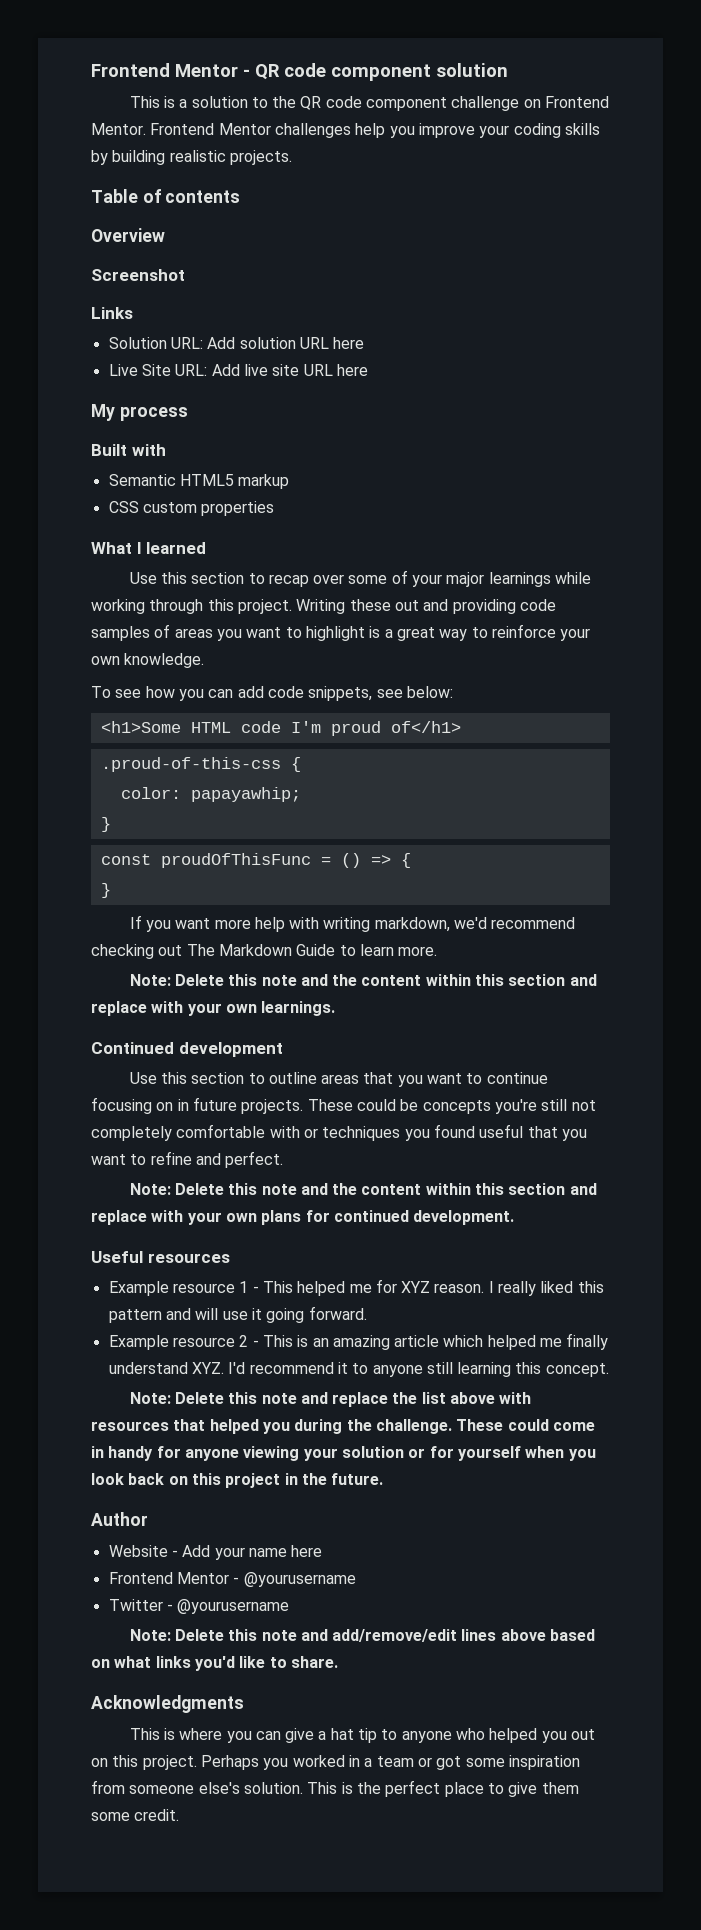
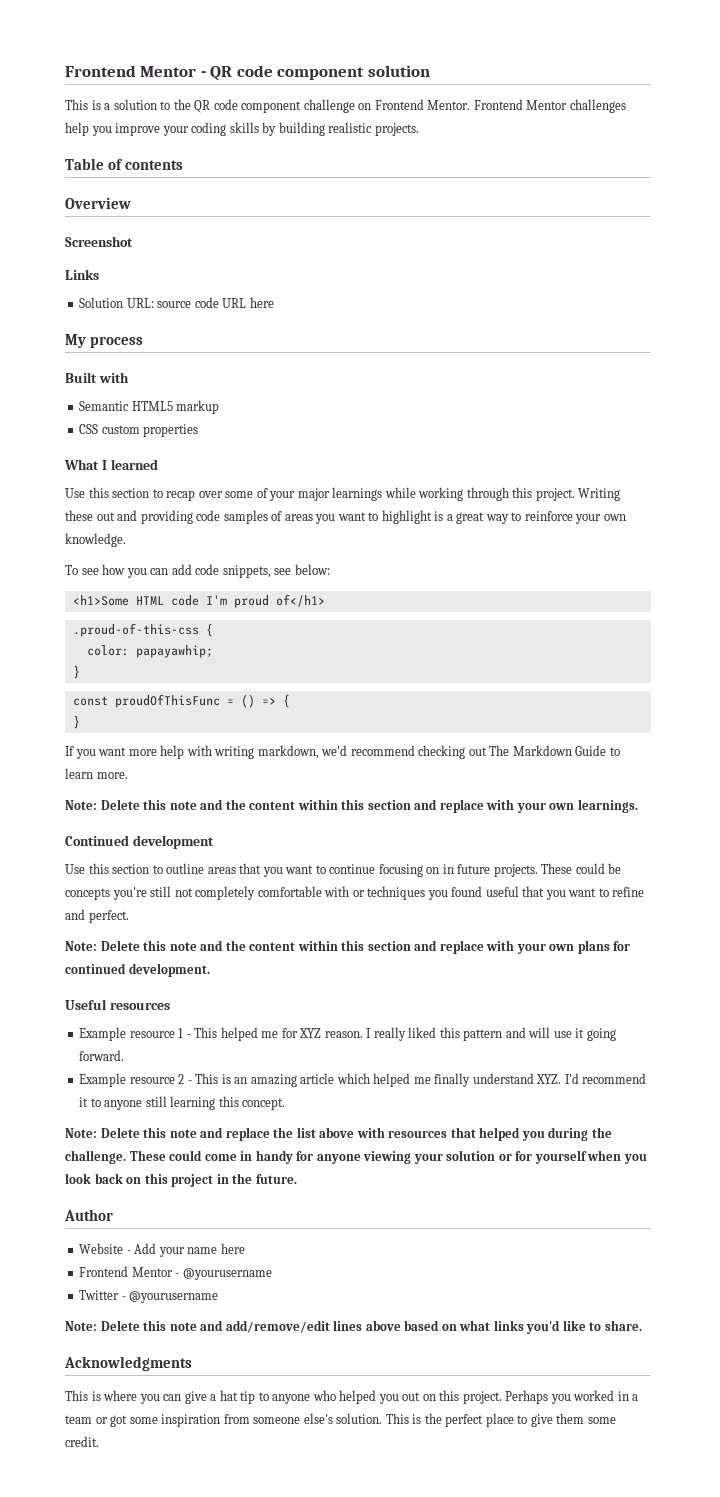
[207,337,365,349] [108,364,300,376] Add solution URL here // Live Site URL: Add live site -> [157,297,219,308] source code

